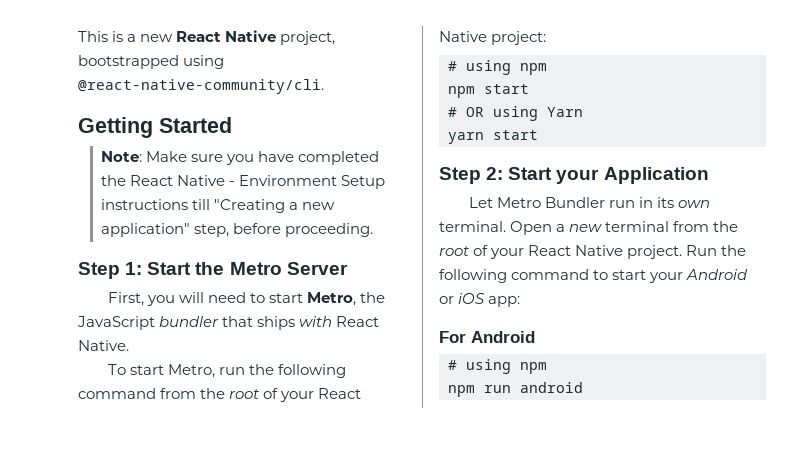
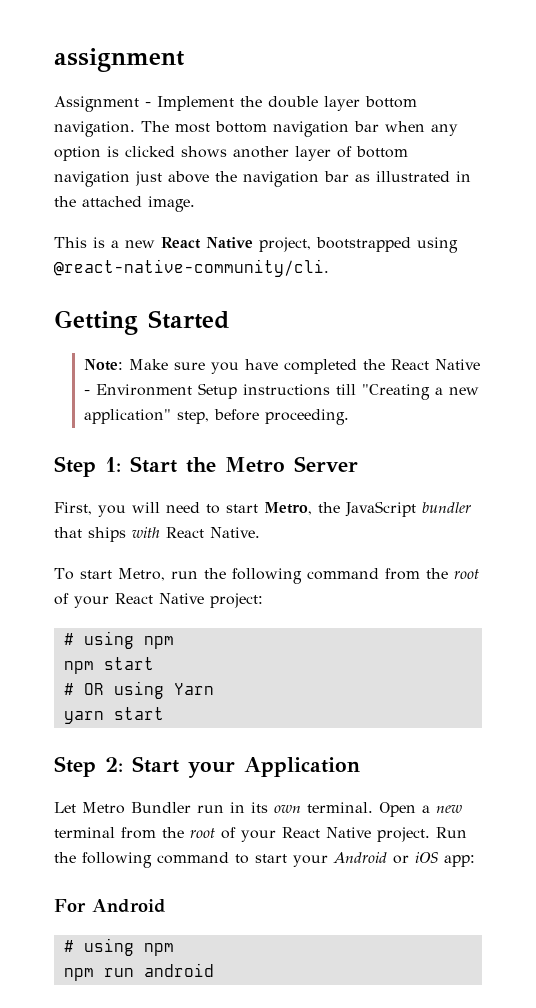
(78, 36) none -> [54,48,185,72] [54,96,417,112] [54,121,458,137] [54,146,408,161] [54,171,471,187] [54,196,195,212] assignment // Assignment - Implement the double layer bottom navigation. The most bottom navigation bar when any option is clicked shows another layer of bottom navigation just above the navigation bar as illustrated in the attached image. //

